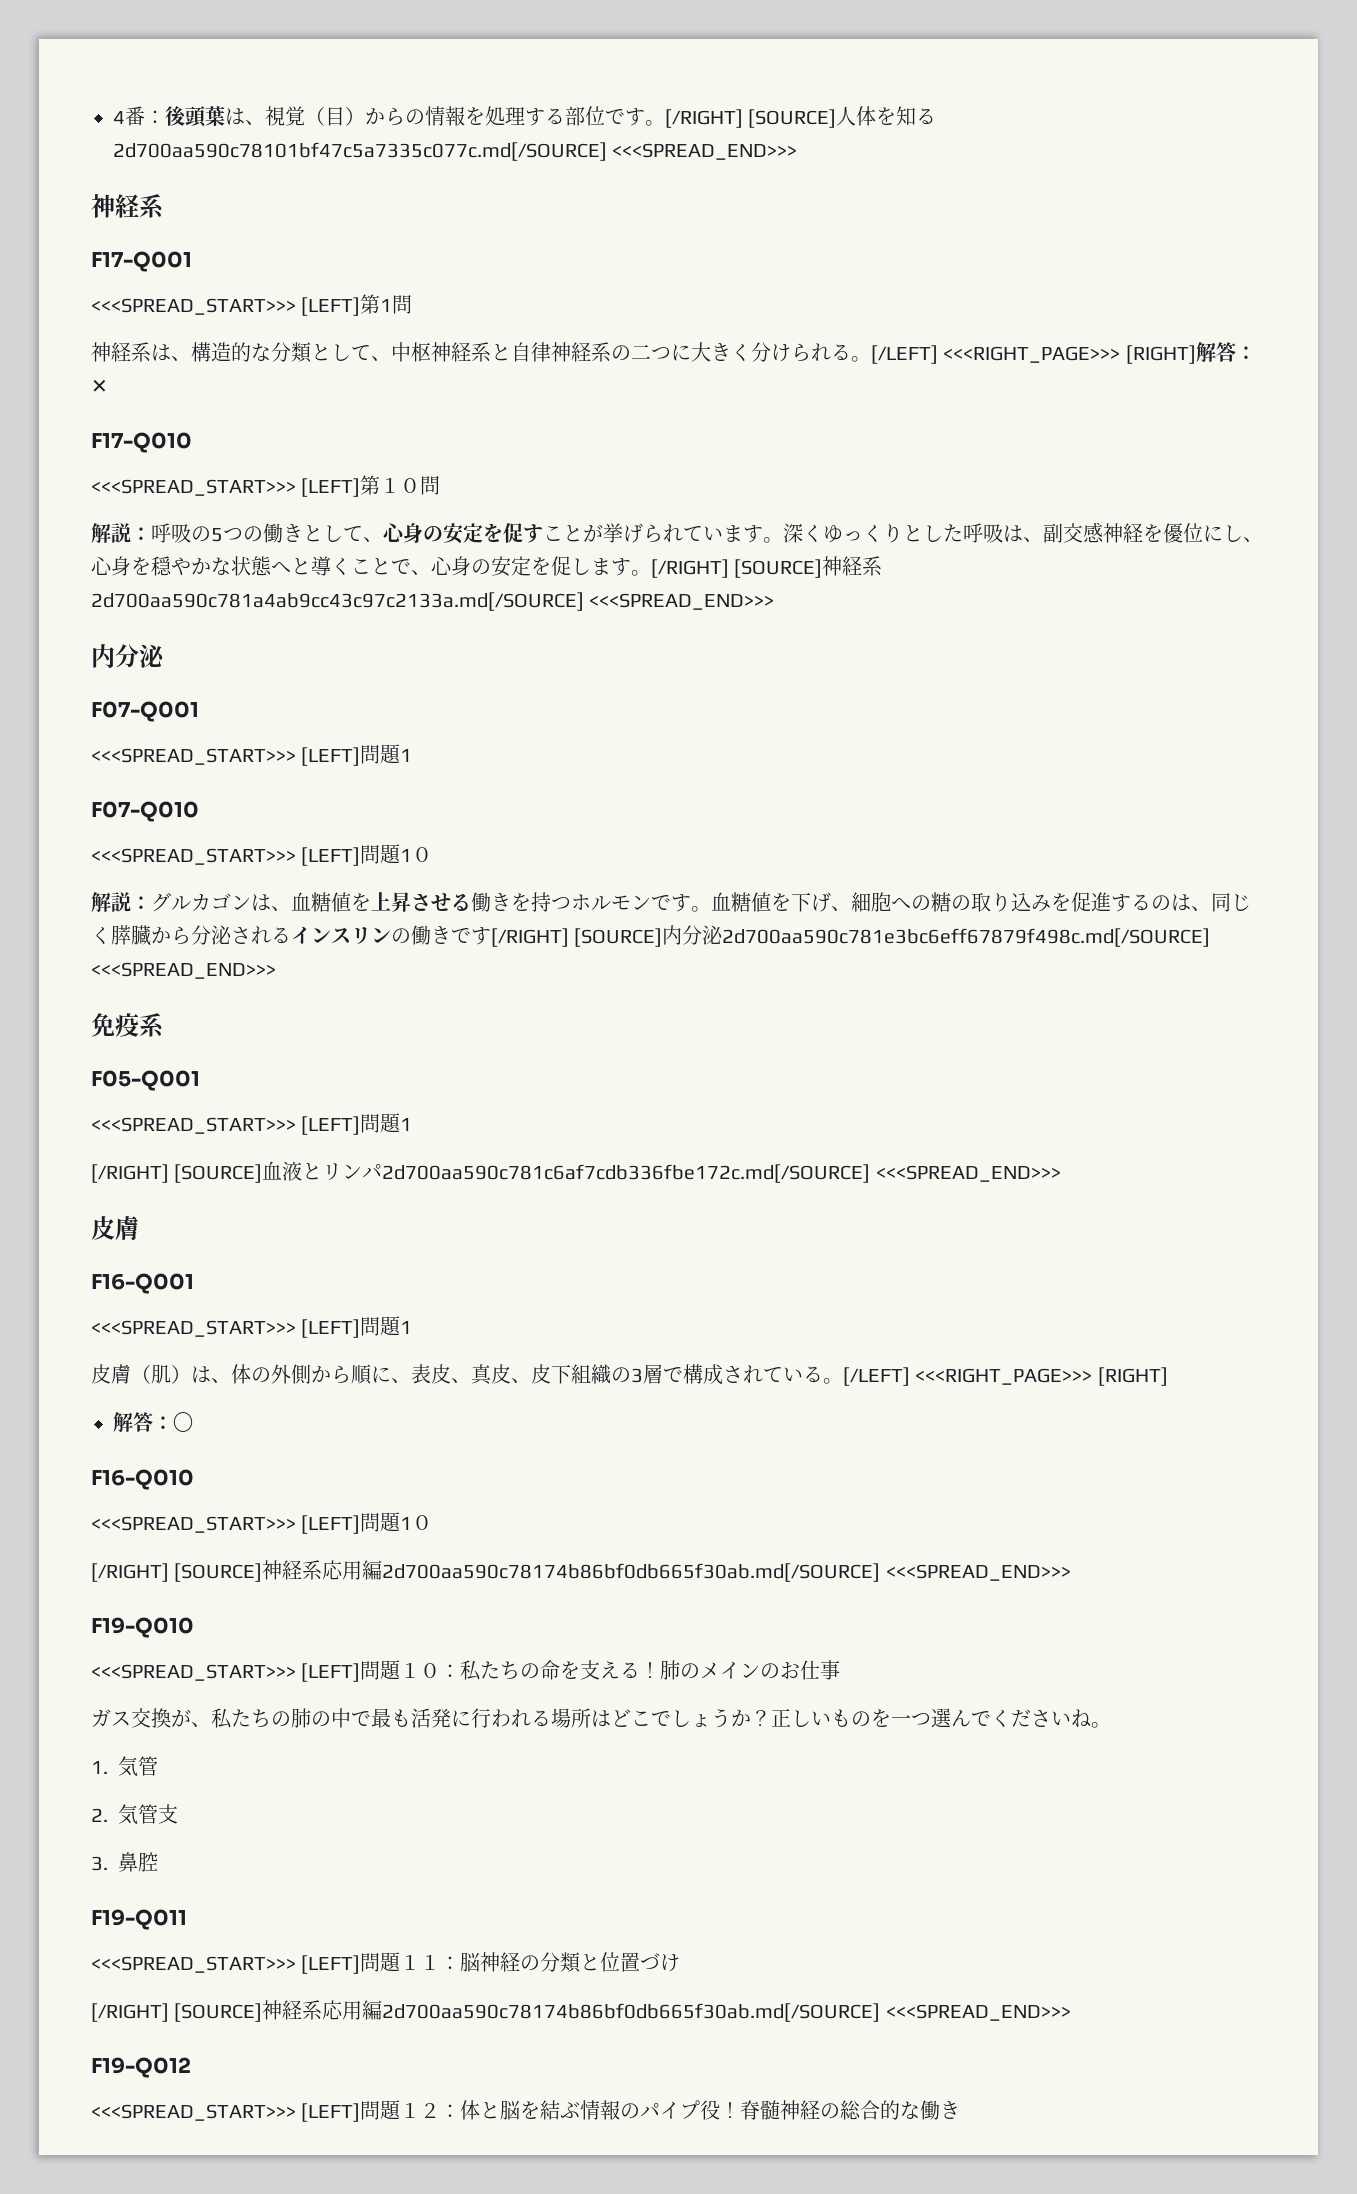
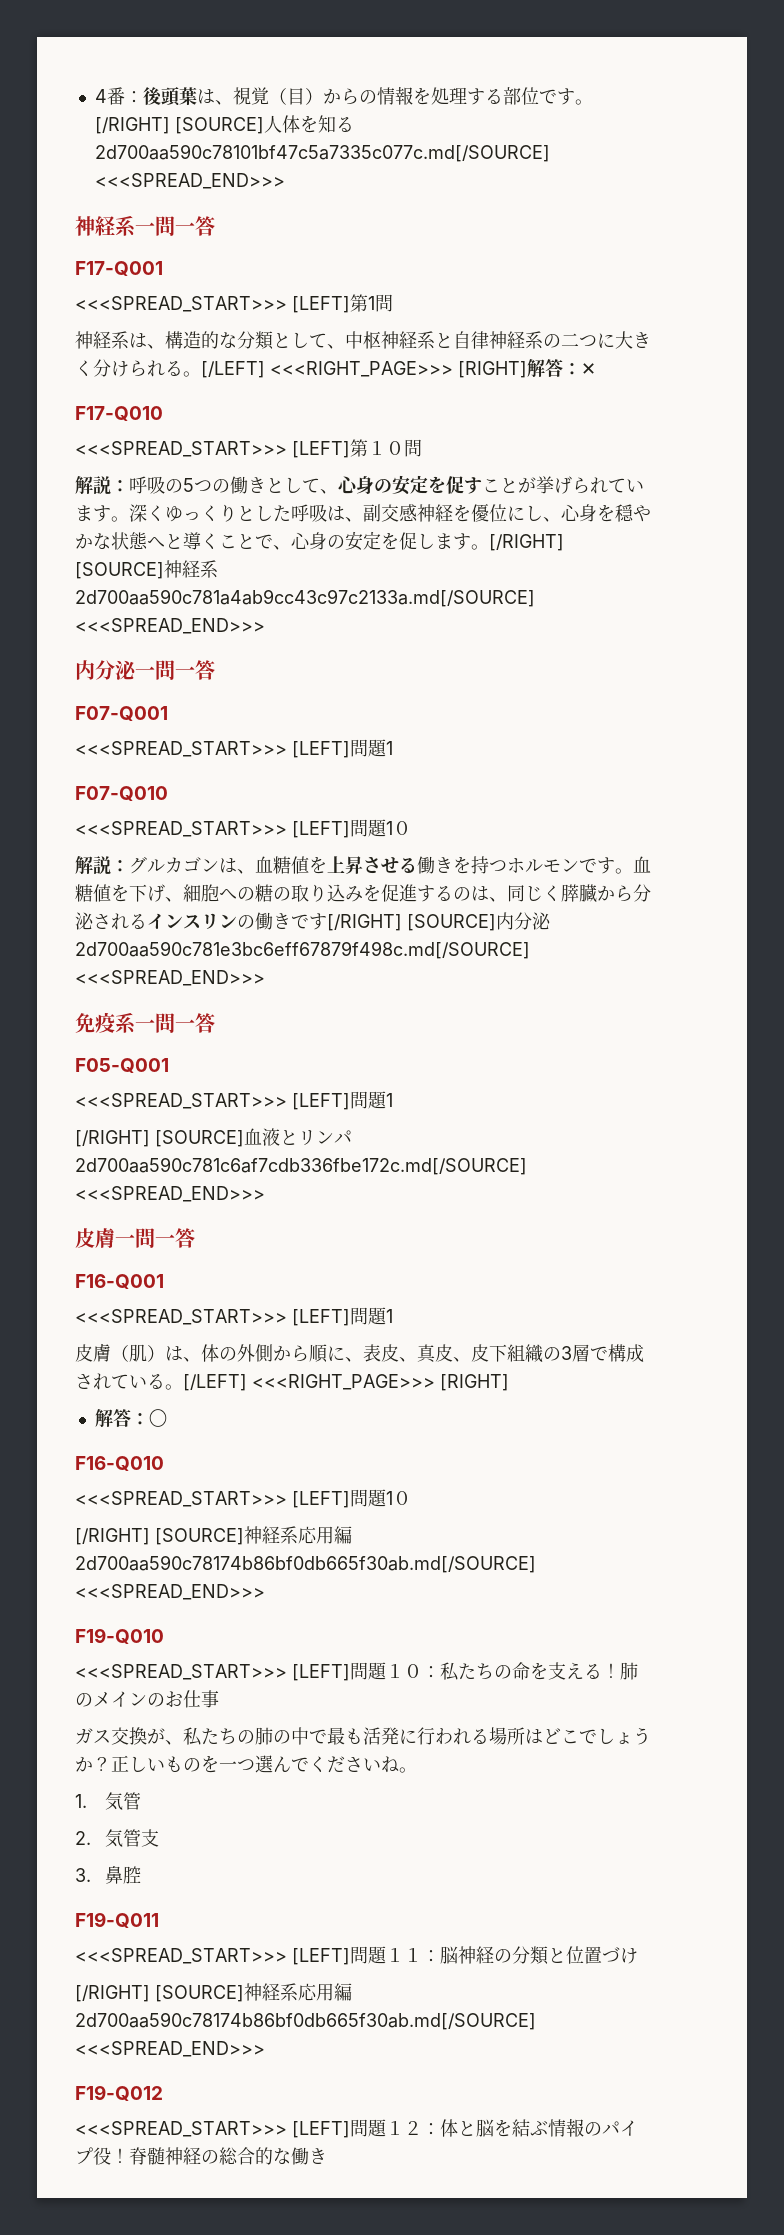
(164, 206) none -> [135,216,215,236] 一問一答
(166, 656) none -> [135,660,215,680] 一問一答
(164, 1025) none -> [135,1013,215,1033] 一問一答
(139, 1228) none -> [115,1228,195,1248] 一問一答

